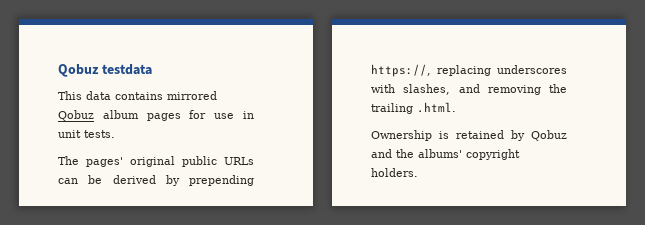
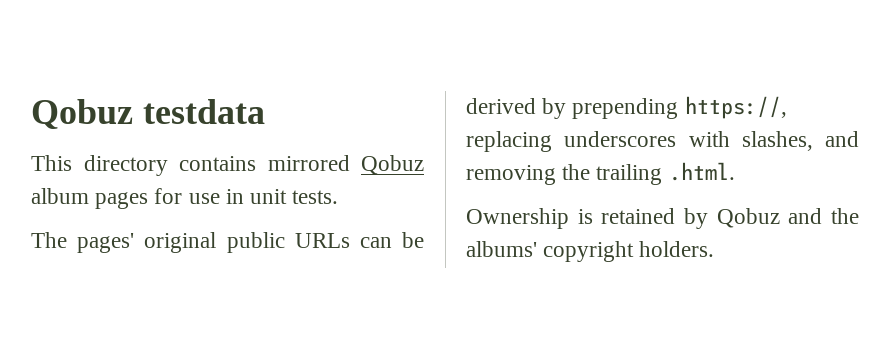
[86,91,111,100] data -> [83,155,168,176] directory

